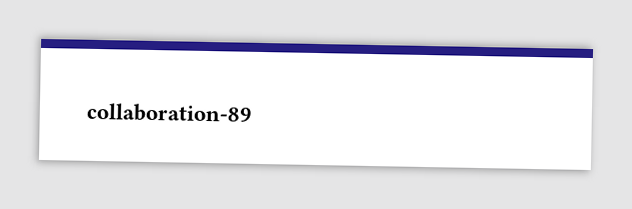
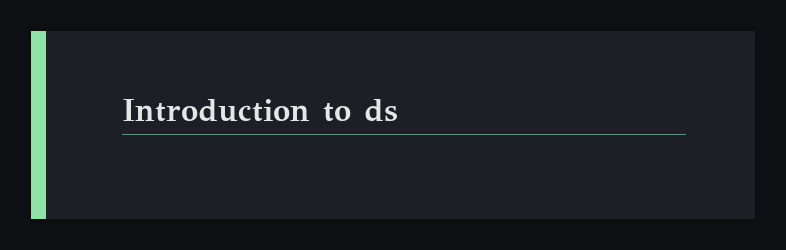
[86,102,252,123] collaboration-89 -> [122,99,398,122] Introduction to ds

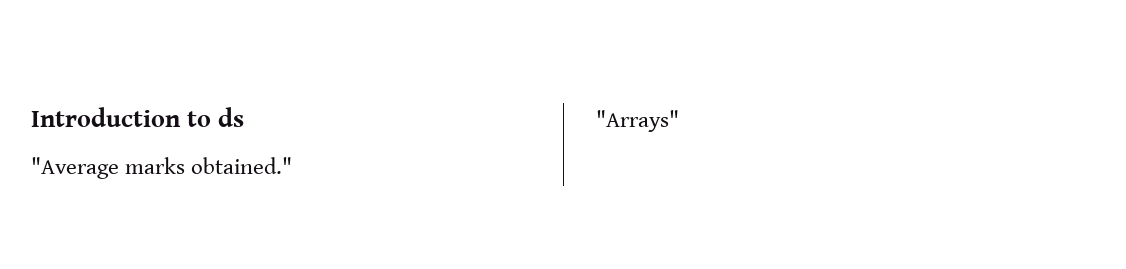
(398, 110) none -> [31,157,293,179] [596,110,679,132] // "Average marks obtained." // "Arrays"

